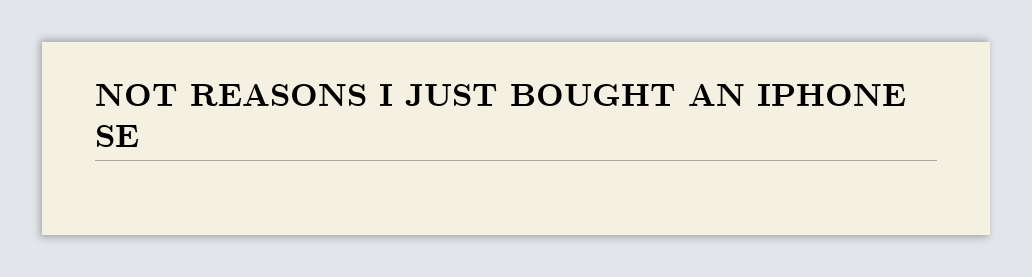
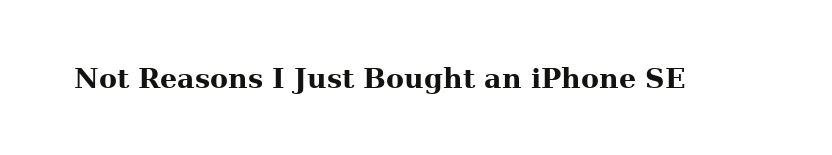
[95,84,906,106] NOT REASONS I JUST BOUGHT AN IPHONE -> [74,67,636,94] Not Reasons I Just Bought an iPhone

